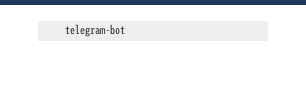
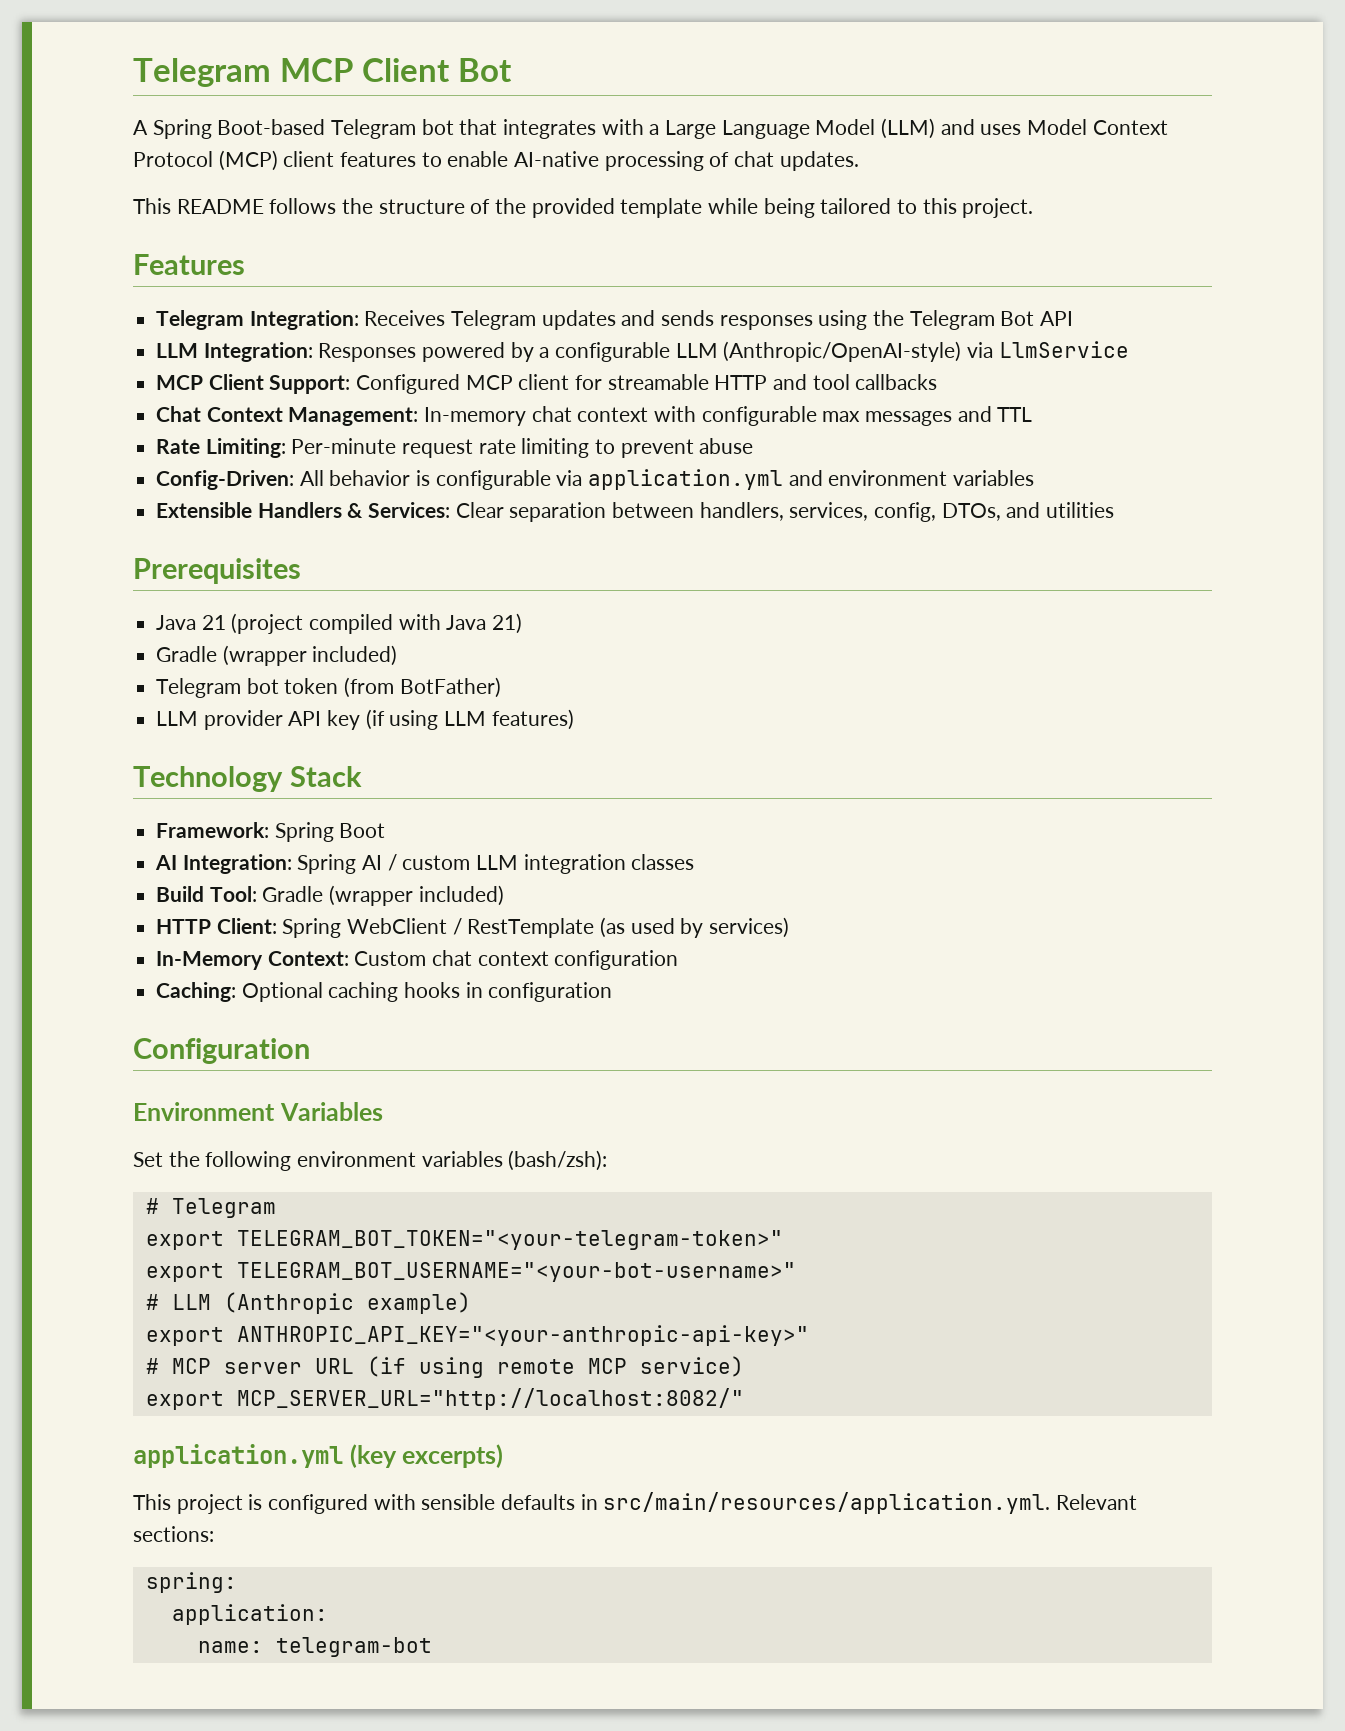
(65, 30) none -> [133,58,512,87] [133,118,1168,139] [133,150,859,171] [133,198,1034,218] [133,254,245,275] [156,310,1074,330] [156,341,1129,362] [156,374,938,394] [156,406,1033,426] [156,438,754,458] [156,469,1035,490] [156,502,1115,522] [133,558,301,584] [156,613,523,634] [156,645,398,666] [156,677,501,698] [156,709,574,730] [133,766,362,792] [156,822,386,842] [155,854,695,874] [156,885,504,906] [156,917,790,938] [156,950,679,970] [156,982,613,1002] [133,1038,310,1064] [133,1102,383,1121] [133,1150,608,1171] [145,1198,276,1218] [145,1230,783,1250] [145,1262,796,1282] [145,1292,471,1314] [145,1325,809,1346] [145,1356,744,1378] [145,1388,744,1410] [133,1444,504,1468] [133,1492,1138,1514] [133,1526,214,1542] [145,1572,237,1593] [171,1604,328,1625] [197,1641,263,1653] Telegram MCP Client Bot // A Spring Boot-based Telegram bot that integrates with a Large Language Model (LLM) and uses Model Context Protocol (MCP) client features to enable AI-native processing of chat updates. // This README follows the structure of the provided template while being tailored to this project. // Features // Telegram Integration: Receives Telegram updates and sends responses using the Telegram Bot API // LLM Integration: Responses powered by a configurable LLM (Anthropic/OpenAI-style) via LlmService // MCP Client Support: Configured MCP client for streamable HTTP and tool callbacks // Chat Context Management: In-memory chat context with configurable max messages and TTL // Rate Limiting: Per-minute request rate limiting to prevent abuse // Config-Driven: All behavior is configurable via application.yml and environment variables // Extensible Handlers & Services: Clear separation between handlers, services, config, DTOs, and utilities // Prerequisites // Java 21 (project compiled with Java 21) // Gradle (wrapper included) // Telegram bot token (from BotFather) // LLM provider API key (if using LLM features) // Technology Stack // Framework: Spring Boot // AI Integration: Spring AI / custom LLM integration classes // Build Tool: Gradle (wrapper included) // HTTP Client: Spring WebClient / RestTemplate (as used by services) // In-Memory Context: Custom chat context configuration // Caching: Optional caching hooks in configuration // Configuration // Environment Variables // Set the following environment variables (bash/zsh): // # Telegram // export TELEGRAM_BOT_TOKEN="<your-telegram-token>" // export TELEGRAM_BOT_USERNAME="<your-bot-username>" // # LLM (Anthropic example) // export ANTHROPIC_API_KEY="<your-anthropic-api-key>" // # MCP server URL (if using remote MCP service) // export MCP_SERVER_URL="http://localhost:8082/" // application.yml (key excerpts) // This project is configured with sensible defaults in src/main/resources/application.yml. Relevant sections: // spring: // application: // name:

